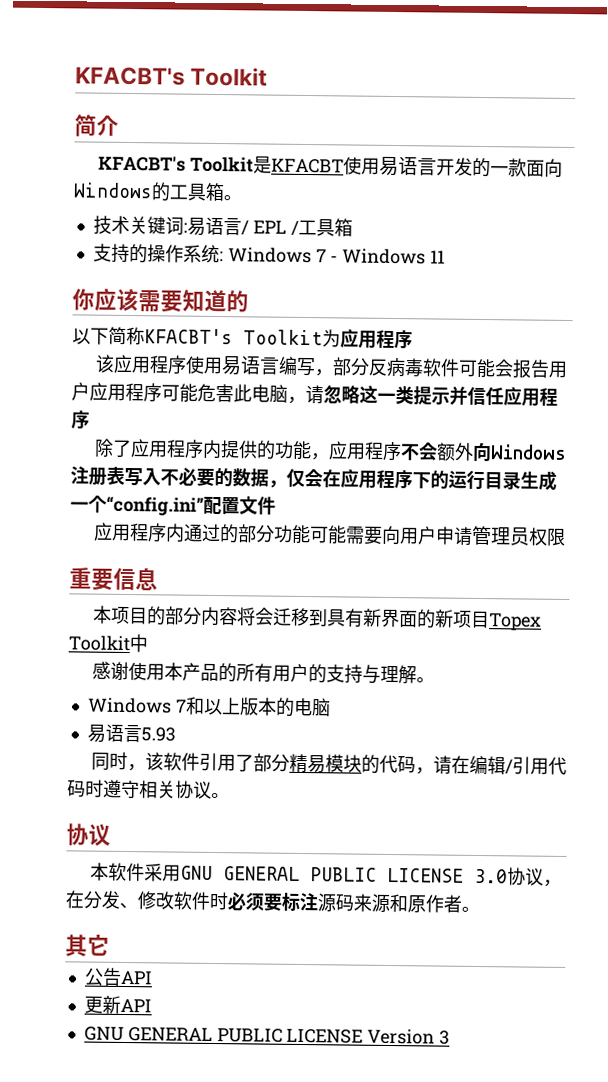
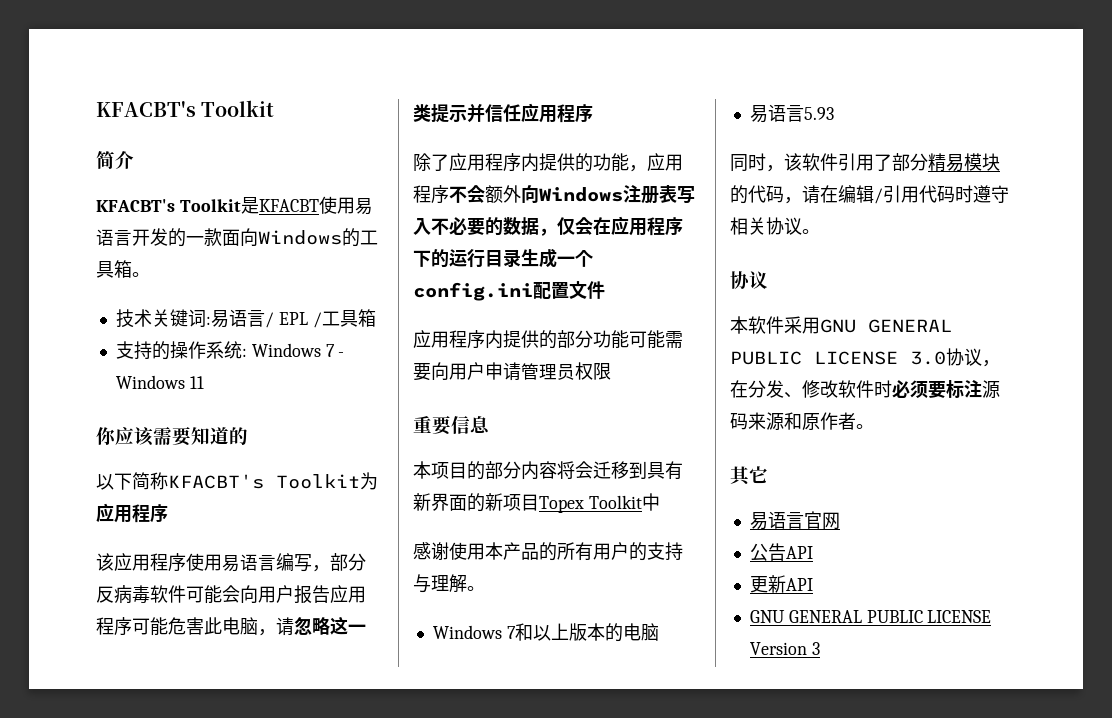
[511,359,568,379] [71,382,90,401] 报告用户 -> [240,585,330,604] 向用户报告
[106,496,204,516] “config.ini” -> [413,282,533,301] config.ini
[182,523,221,543] 通过 -> [503,330,539,348] 提供
(110, 945) none -> [749,511,840,530] // 易语言官网

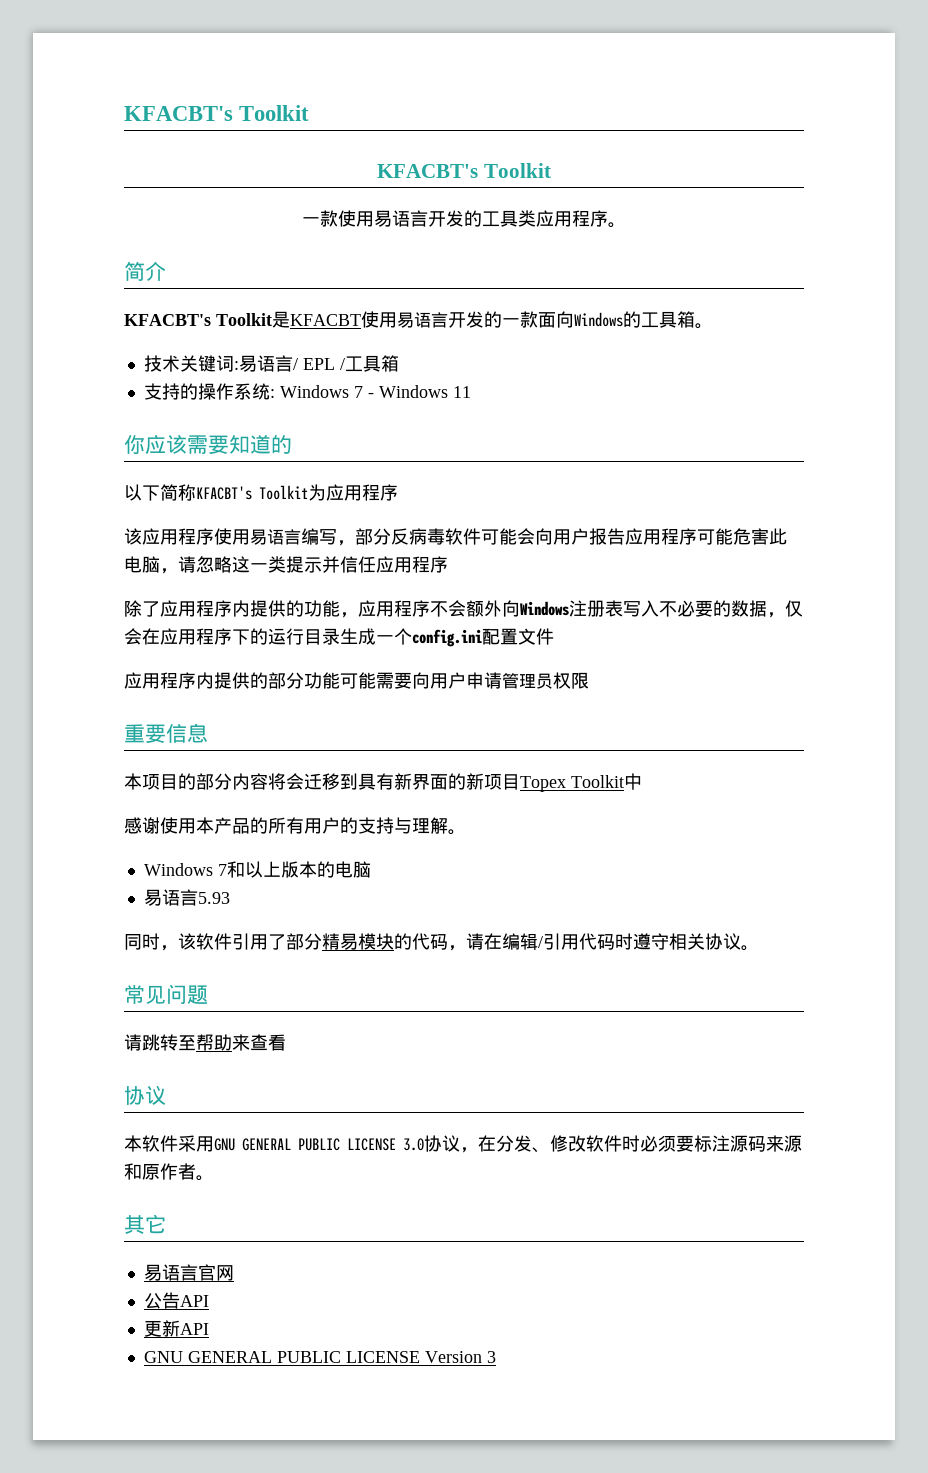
[96,100,275,117] KFACBT's Toolkit -> [124,105,310,121] [377,163,551,178] [302,210,626,228] KFACBT's Toolkit // KFACBT's Toolkit // 一款使用易语言开发的工具类应用程序。
(820, 231) none -> [124,984,208,1005] [124,1034,286,1051] // 常见问题 // 请跳转至帮助来查看

